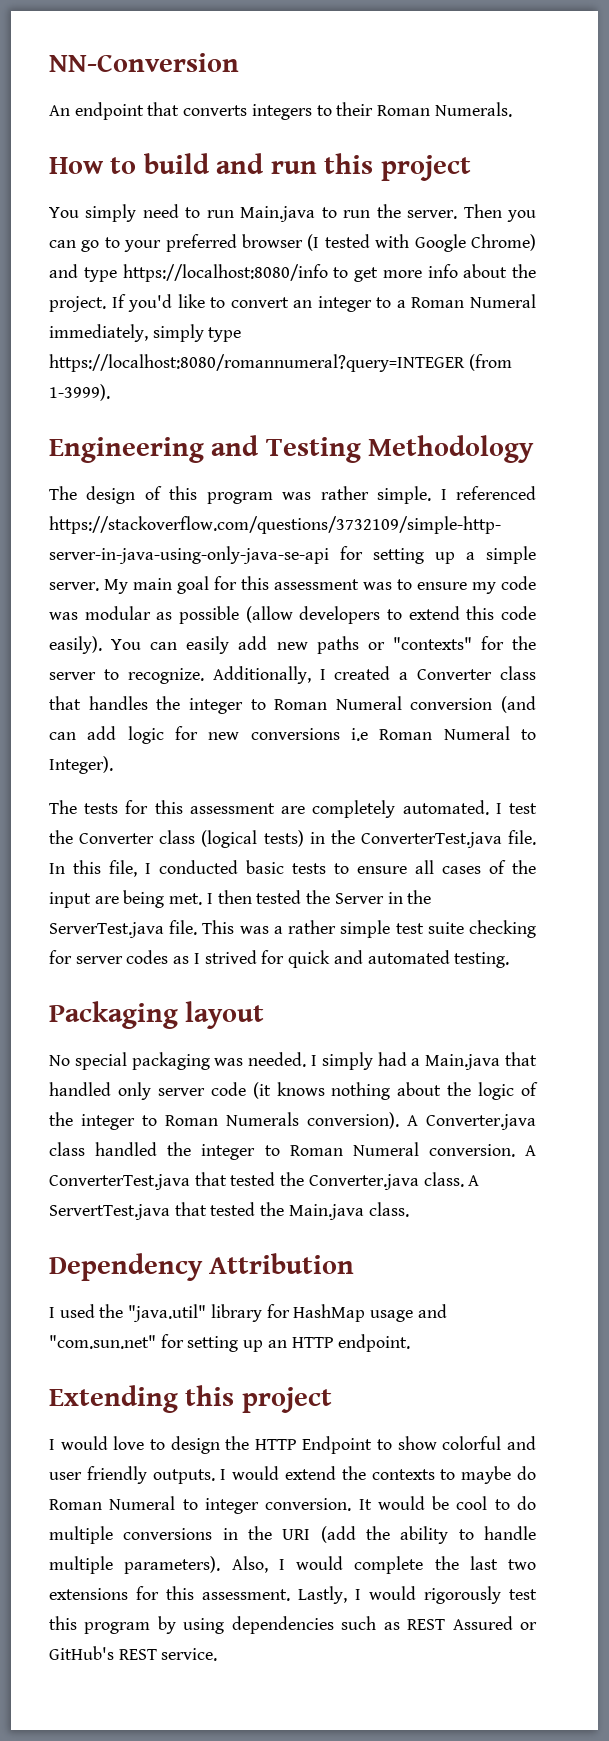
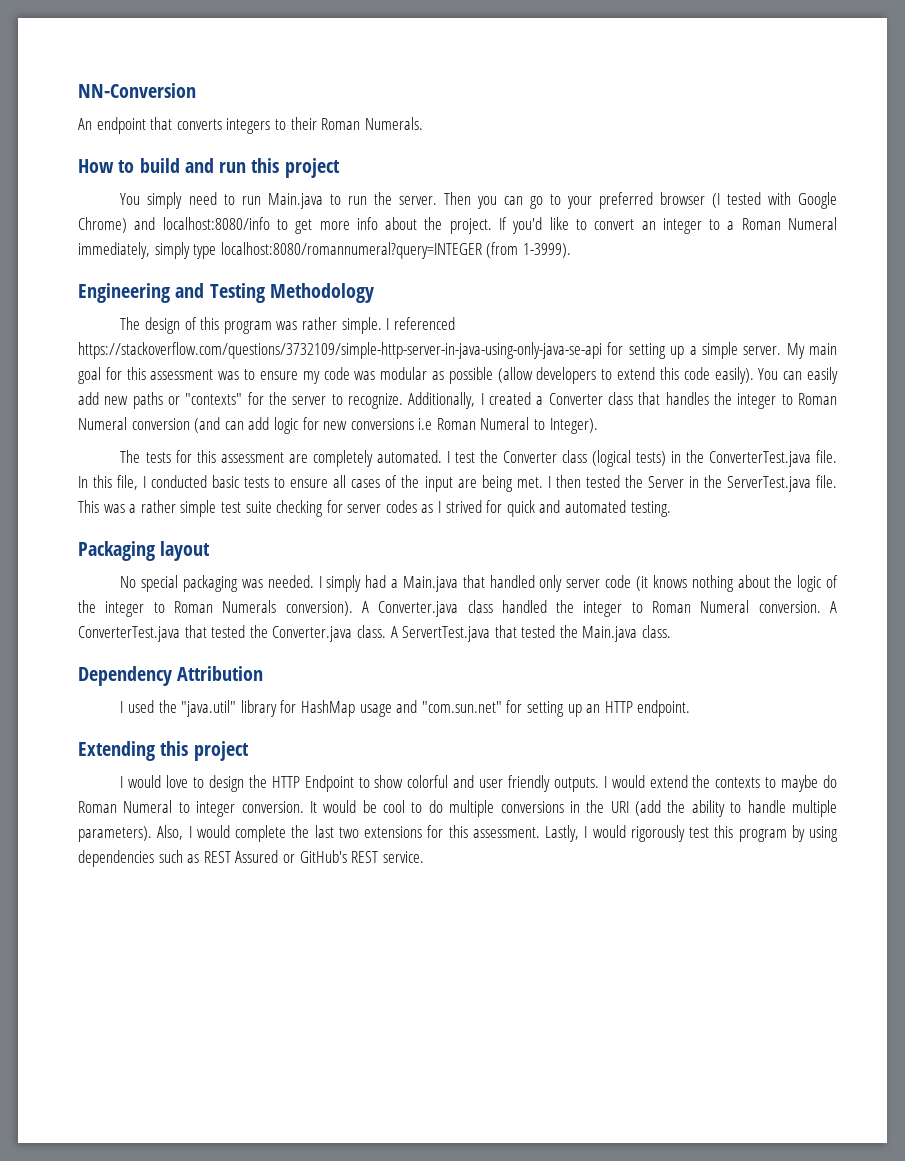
[83,264,328,282] type https://localhost:8080/info -> [162,217,270,230] localhost:8080/info
[49,354,465,372] https://localhost:8080/romannumeral?query=INTEGER -> [220,242,482,259] localhost:8080/romannumeral?query=INTEGER

